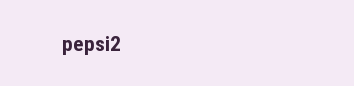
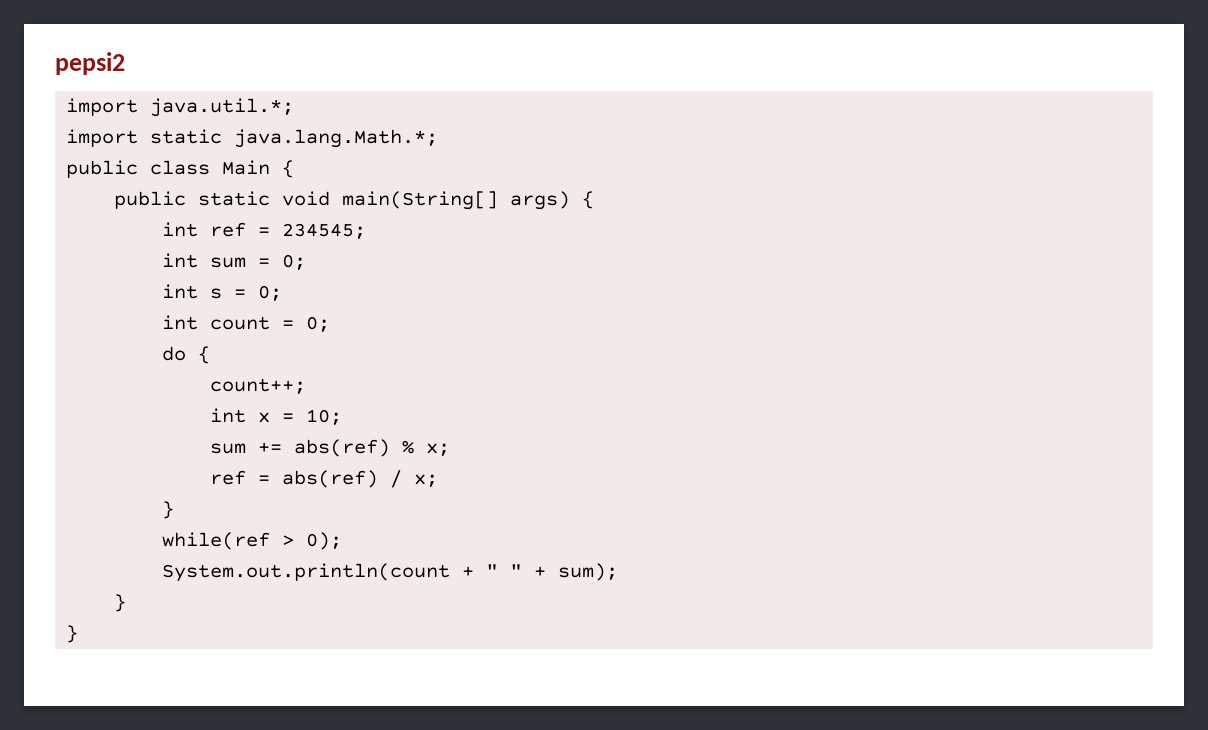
(121, 45) none -> [66,98,295,117] [66,129,439,148] [66,160,295,178] [114,191,595,210] [162,222,367,239] [162,253,307,270] [162,284,283,301] [162,315,331,332] [162,346,211,364] [210,378,307,394] [210,408,343,425] [210,439,451,457] [210,470,439,488] [162,501,175,519] [162,532,343,550] [162,563,619,582] [114,594,127,612] [66,625,79,643] // import java.util.*; // import static java.lang.Math.*; // public class Main { // public static void main(String[] args) { // int ref = 234545; // int sum = 0; // int s = 0; // int count = 0; // do { // count++; // int x = 10; // sum += abs(ref) % x; // ref = abs(ref) / x; // } // while(ref > 0); // System.out.println(count + " " + sum); // } // }

